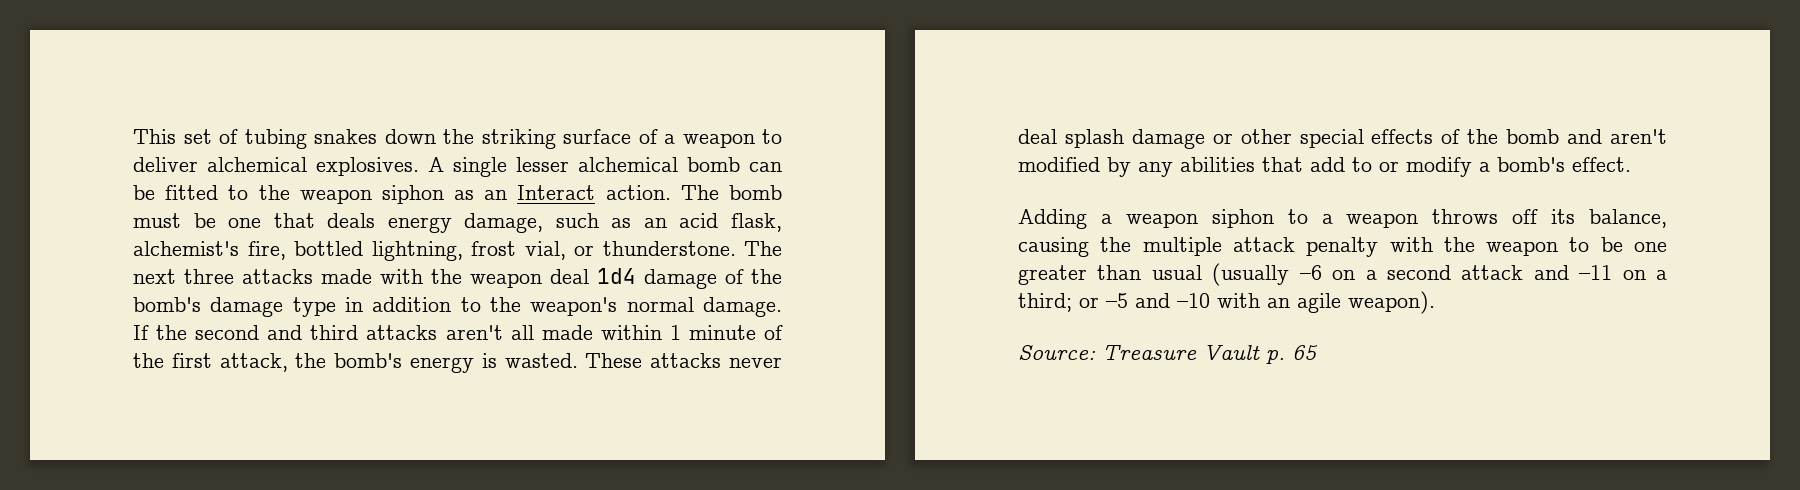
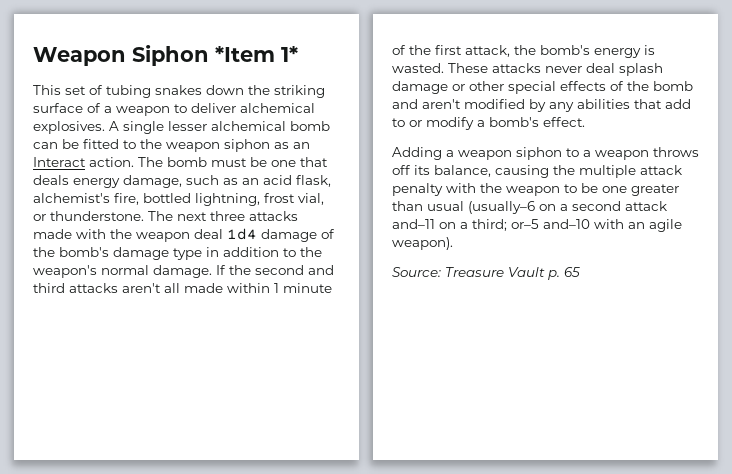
(133, 136) none -> [33,45,298,66] Weapon Siphon *Item 1* //
[1212,263,1322,286] (usually –6 -> [468,201,535,214] (usually–6
[1533,265,1613,280] and –11 -> [392,219,435,229] and–11
[1079,293,1210,308] or –5 and –10 -> [511,219,590,229] or–5 and–10

